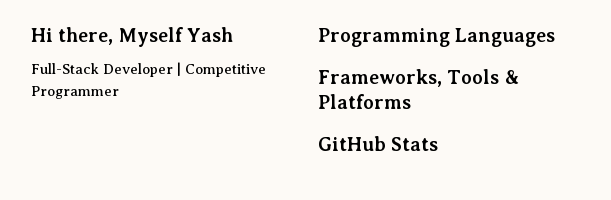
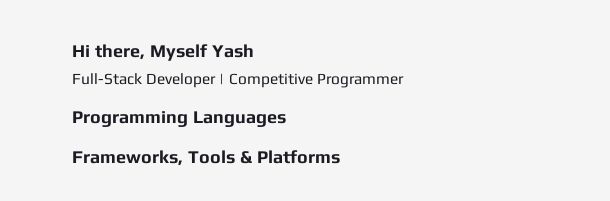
[318,136,439,151] // GitHub Stats -> (340, 157) none

